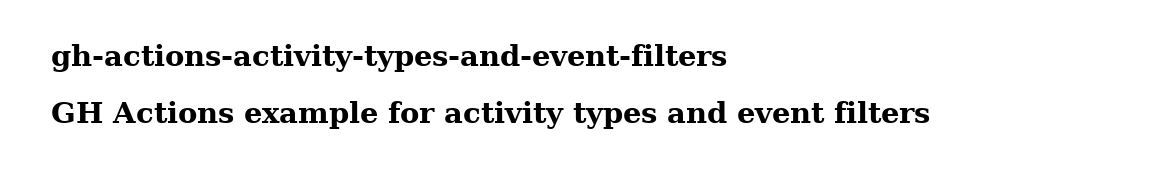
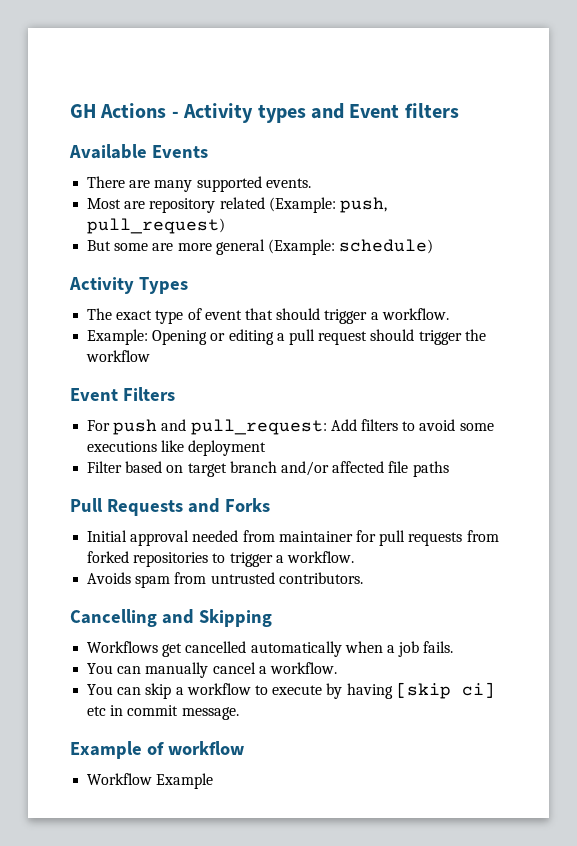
[51,44,727,72] gh-actions-activity-types-and-event-filters // -> (70, 111) none
[244,101,930,129] example for activity types and event filters -> [171,103,459,123] [69,144,208,159] [87,176,311,192] [87,197,387,213] [87,218,226,234] [87,239,434,255] [69,277,188,294] [87,308,449,324] [87,329,486,345] [86,350,151,362] [70,387,175,401] [87,419,494,435] [87,440,267,456] [87,461,449,477] [70,498,270,516] [87,530,499,546] [87,551,354,567] [87,572,363,588] [70,609,272,627] [87,641,454,657] [87,662,337,678] [87,682,495,699] [87,705,239,720] [70,741,244,759] [87,773,214,789] - Activity types and Event filters // Available Events // There are many supported events. // Most are repository related (Example: push, pull_request) // But some are more general (Example: schedule) // Activity Types // The exact type of event that should trigger a workflow. // Example: Opening or editing a pull request should trigger the workflow // Event Filters // For push and pull_request: Add filters to avoid some executions like deployment // Filter based on target branch and/or affected file paths // Pull Requests and Forks // Initial approval needed from maintainer for pull requests from forked repositories to trigger a workflow. // Avoids spam from untrusted contributors. // Cancelling and Skipping // Workflows get cancelled automatically when a job fails. // You can manually cancel a workflow. // You can skip a workflow to execute by having [skip ci] etc in commit message. // Example of workflow // Workflow Example

